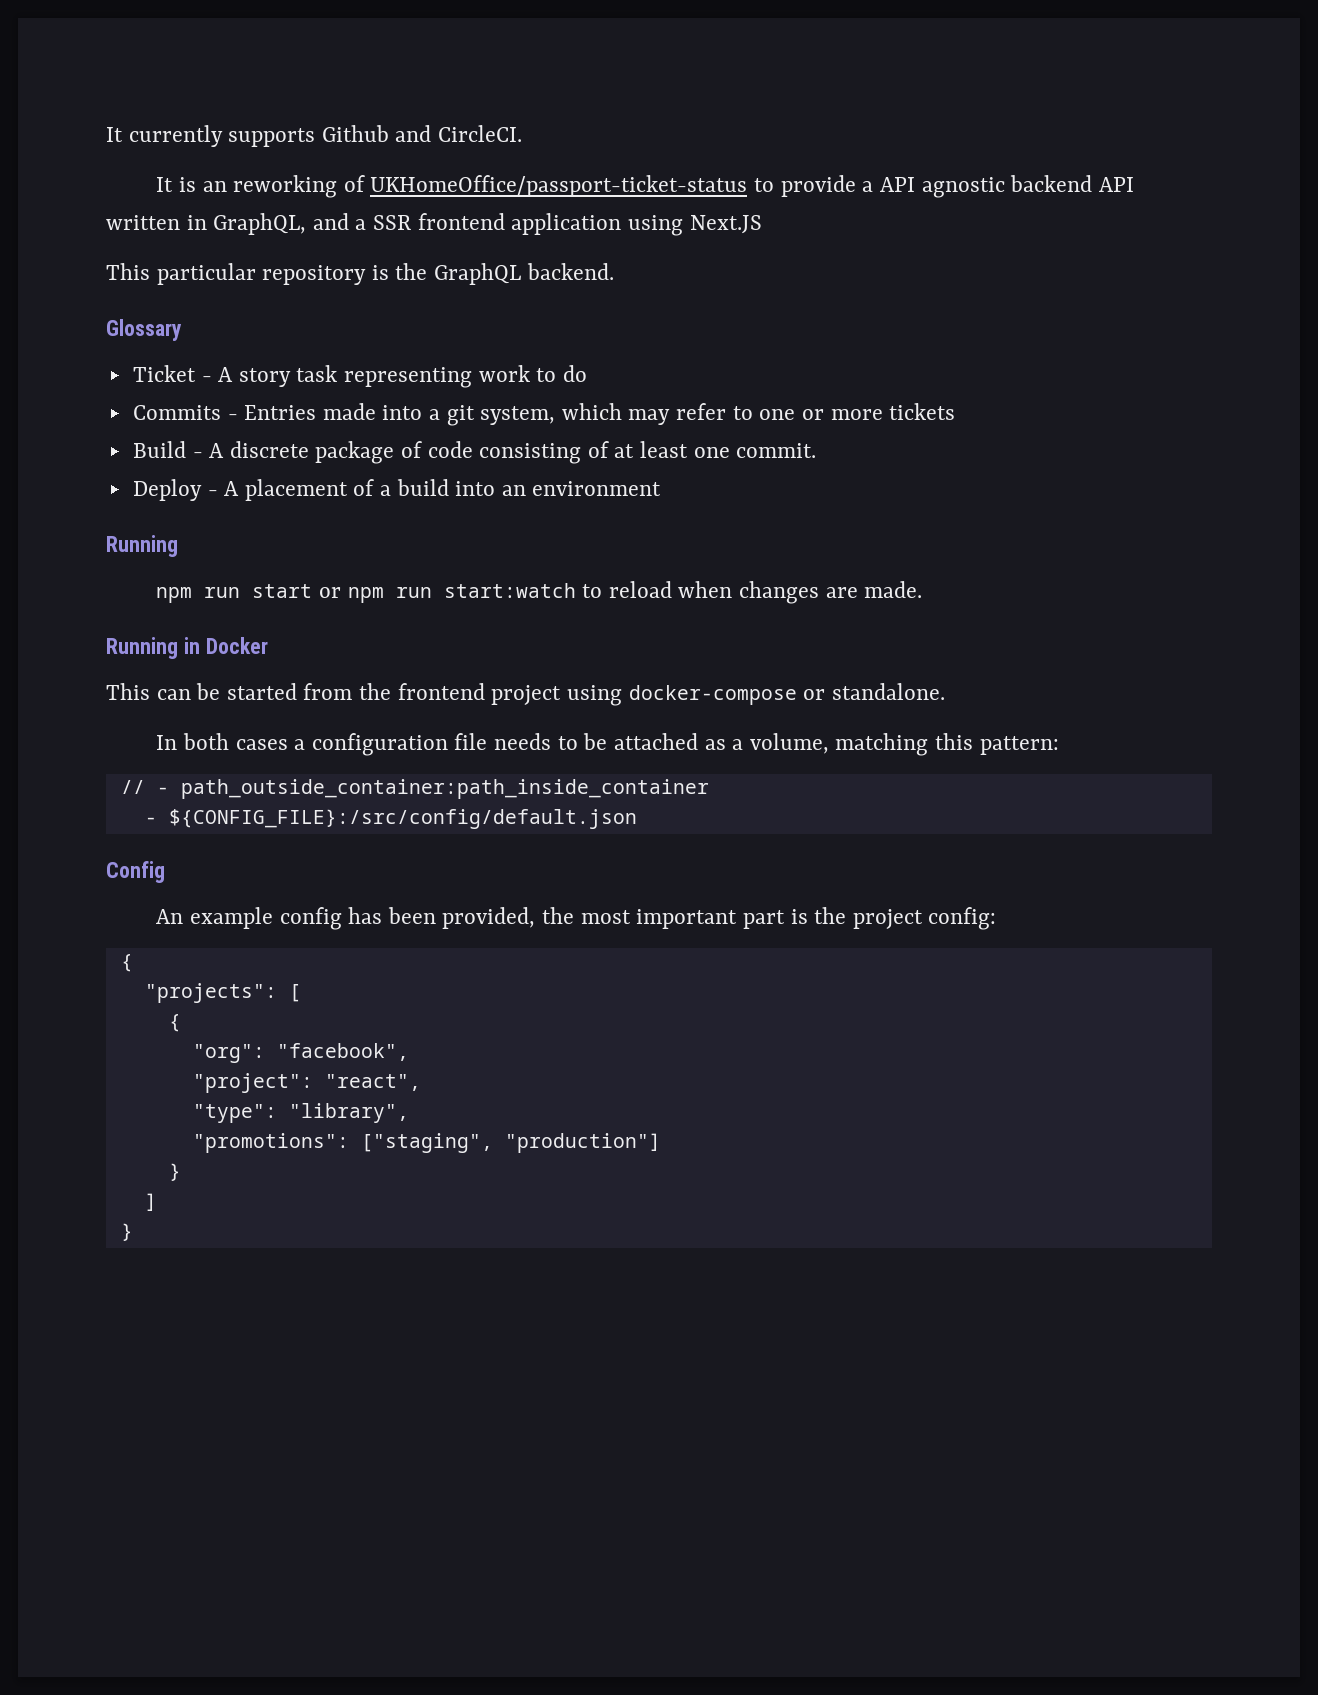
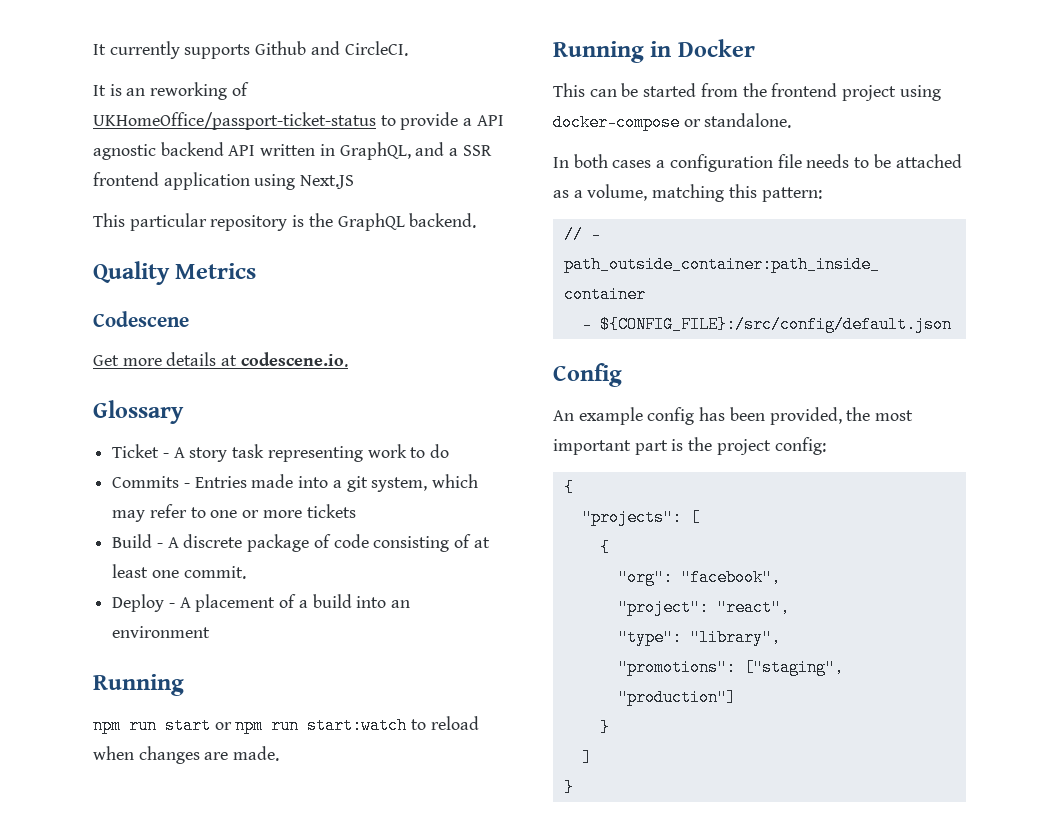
(614, 271) none -> [93,261,257,285] [93,311,189,327] [93,352,348,367] // Quality Metrics // Codescene // Get more details at codescene.io.

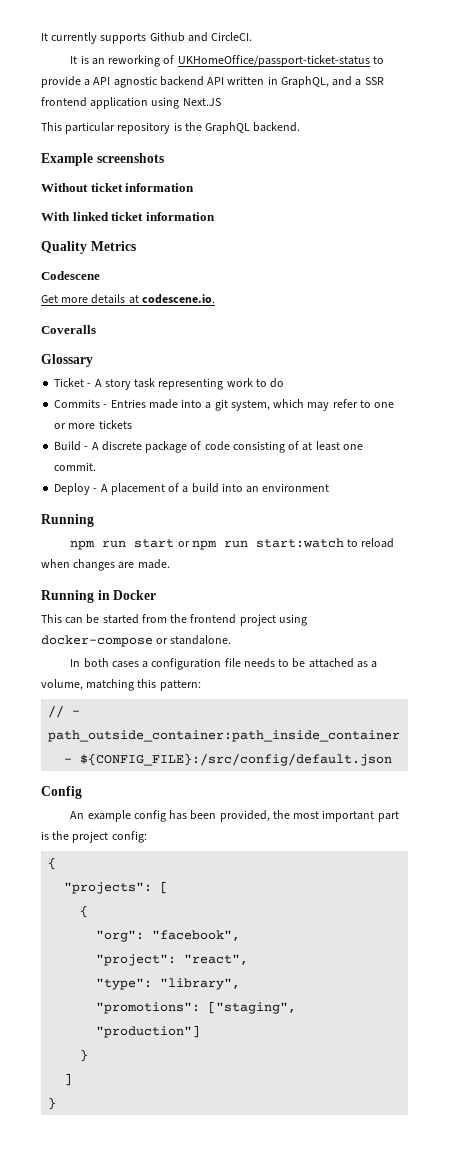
(477, 220) none -> [41,153,164,166] [41,183,195,192] [41,212,215,221] // Example screenshots // Without ticket information // With linked ticket information
(348, 359) none -> [41,325,96,334] // Coveralls

